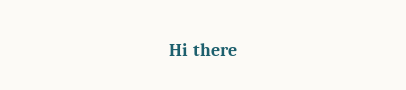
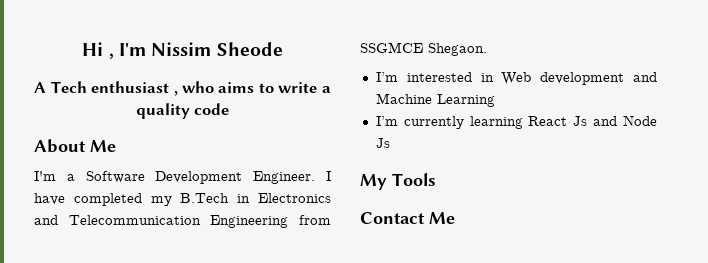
[192,43,237,56] there -> [108,42,283,59] [34,81,331,96] [135,103,230,119] [34,139,116,153] [34,171,331,184] [34,193,331,206] [34,215,331,228] [360,42,487,56] [375,72,657,85] [375,93,495,107] [375,115,657,129] [375,138,390,148] [360,173,436,190] [360,212,455,224] , I'm Nissim Sheode // A Tech enthusiast , who aims to write a quality code // About Me // I'm a Software Development Engineer. I have completed my B.Tech in Electronics and Telecommunication Engineering from SSGMCE Shegaon. // I’m interested in Web development and Machine Learning // I’m currently learning React Js and Node Js // My Tools // Contact Me

